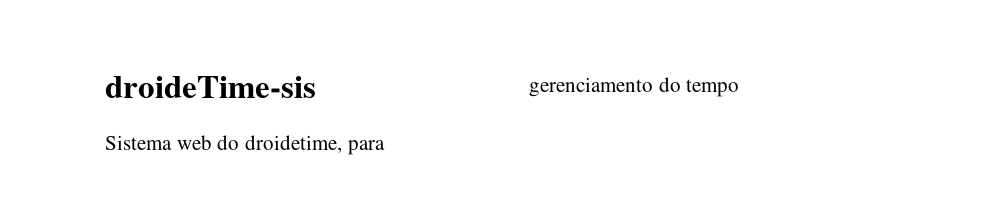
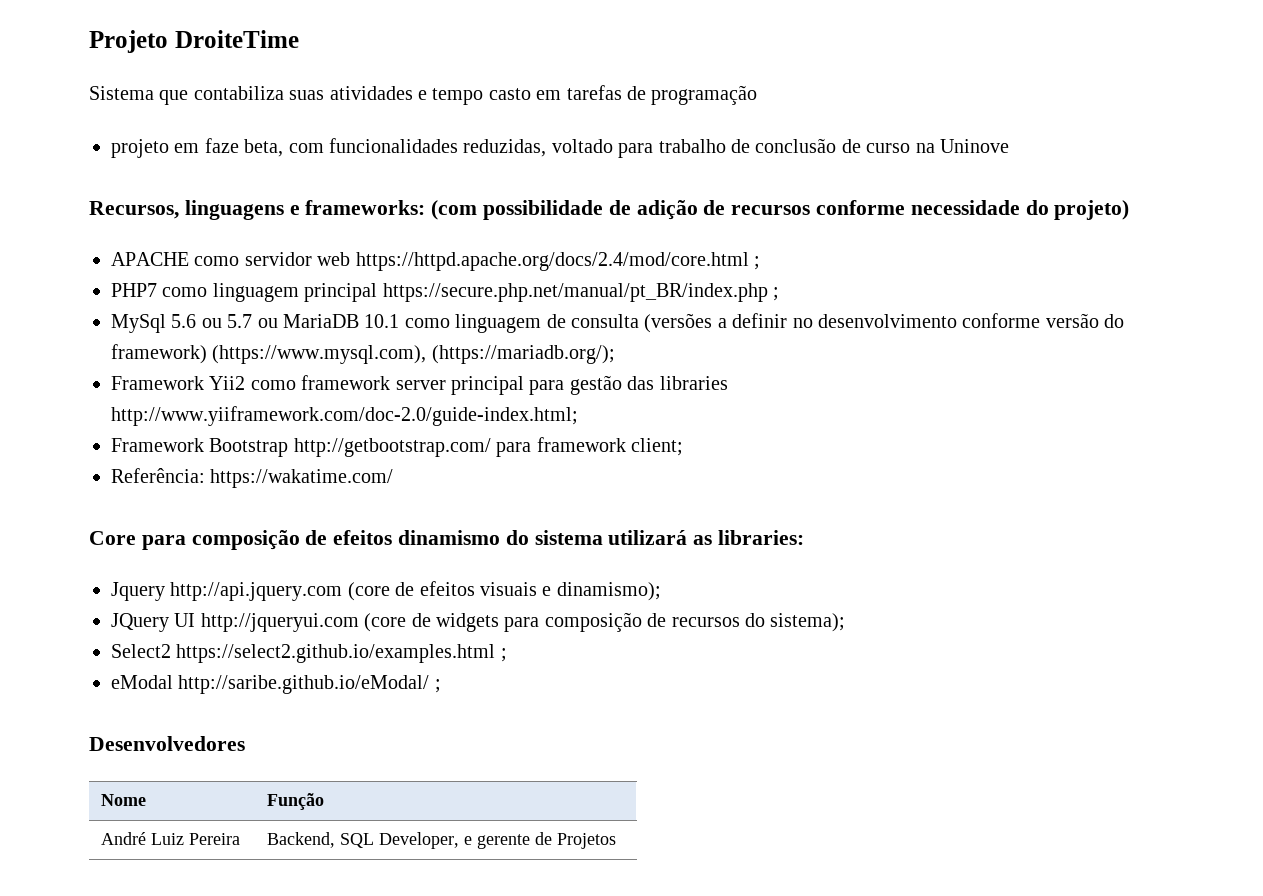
[105,76,316,98] droideTime-sis -> [89,30,299,53] Projeto DroiteTime
[176,135,385,155] [529,77,740,97] web do droidetime, para gerenciamento do tempo -> [159,85,758,105] [111,138,1009,158] [89,200,1130,220] [111,252,760,271] [111,283,779,302] [111,313,1125,333] [111,344,615,364] [111,375,728,395] [111,406,578,426] [111,437,683,457] [111,468,394,488] [89,530,805,550] [111,581,661,601] [111,612,846,632] [111,644,507,663] [111,675,441,694] [89,736,245,751] [100,794,146,806] [266,793,324,810] [100,832,240,845] [266,832,616,849] que contabiliza suas atividades e tempo casto em tarefas de programação // projeto em faze beta, com funcionalidades reduzidas, voltado para trabalho de conclusão de curso na Uninove // Recursos, linguagens e frameworks: (com possibilidade de adição de recursos conforme necessidade do projeto) // APACHE como servidor web https://httpd.apache.org/docs/2.4/mod/core.html ; // PHP7 como linguagem principal https://secure.php.net/manual/pt_BR/index.php ; // MySql 5.6 ou 5.7 ou MariaDB 10.1 como linguagem de consulta (versões a definir no desenvolvimento conforme versão do framework) (https://www.mysql.com), (https://mariadb.org/); // Framework Yii2 como framework server principal para gestão das libraries http://www.yiiframework.com/doc-2.0/guide-index.html; // Framework Bootstrap http://getbootstrap.com/ para framework client; // Referência: https://wakatime.com/ // Core para composição de efeitos dinamismo do sistema utilizará as libraries: // Jquery http://api.jquery.com (core de efeitos visuais e dinamismo); // JQuery UI http://jqueryui.com (core de widgets para composição de recursos do sistema); // Select2 https://select2.github.io/examples.html ; // eModal http://saribe.github.io/eModal/ ; // Desenvolvedores // Nome | Função // André Luiz Pereira | Backend, SQL Developer, e gerente de Projetos

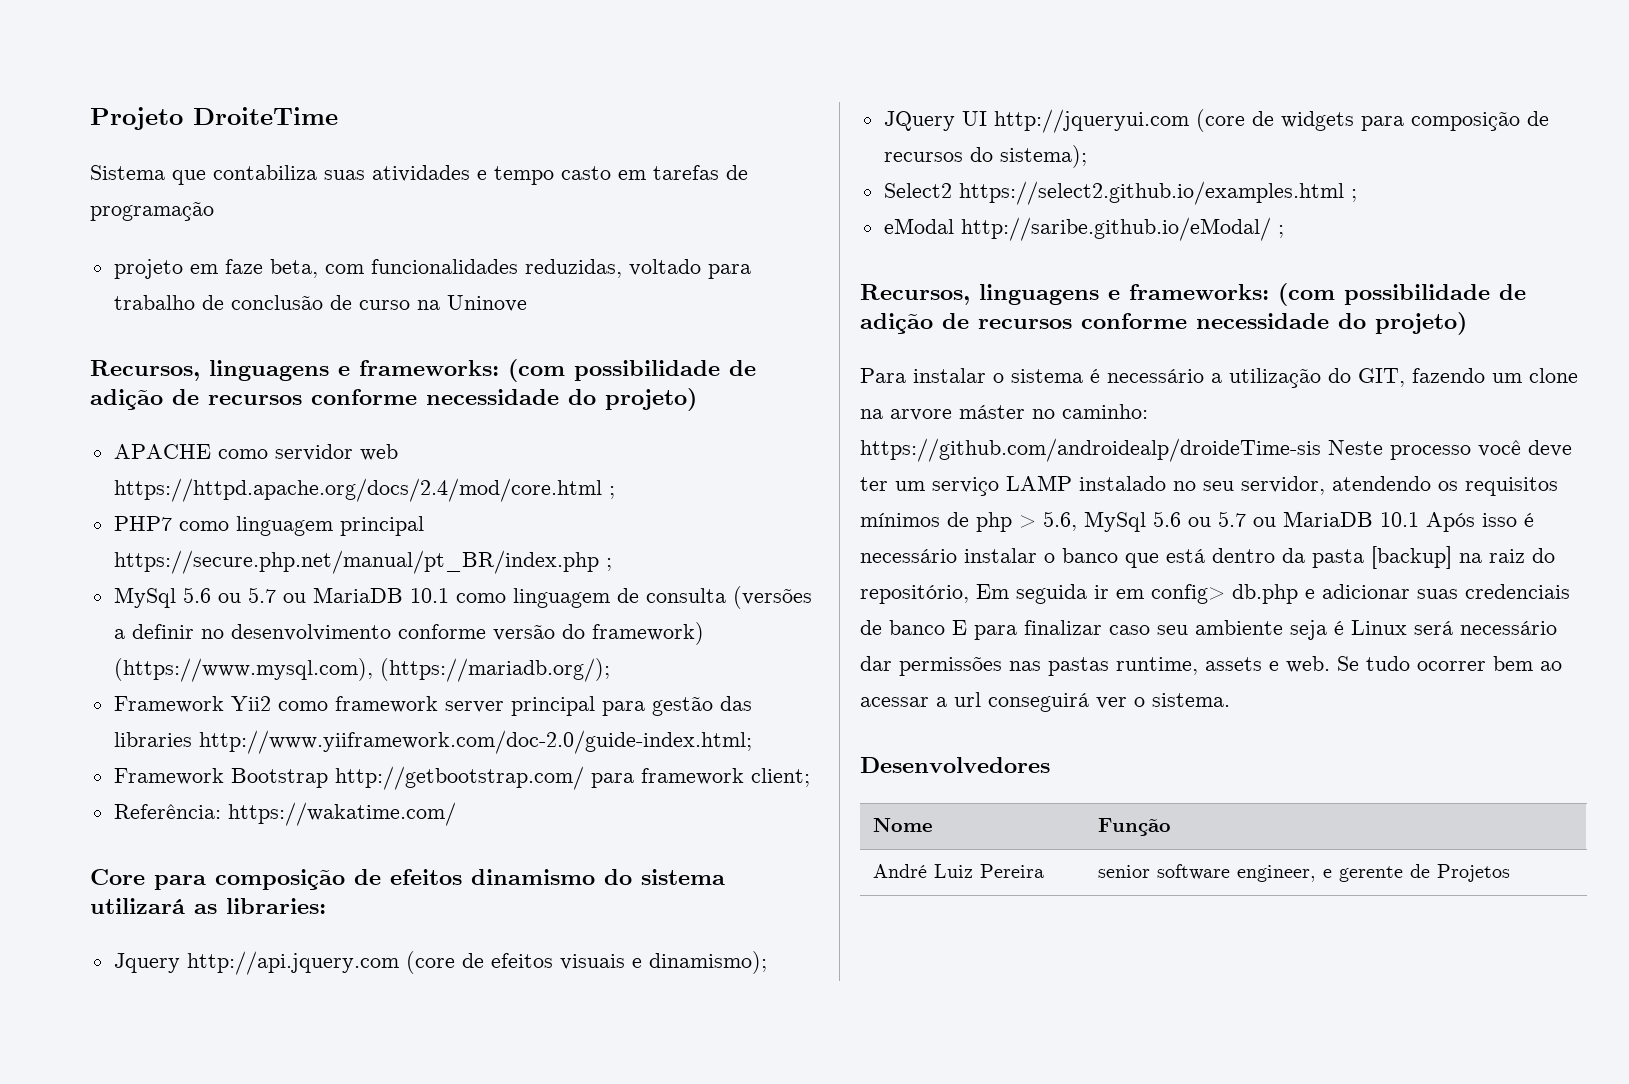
(441, 686) none -> [860,283,1526,306] [860,312,1467,335] [860,368,1578,388] [860,404,1148,421] [860,438,1572,462] [860,475,1558,496] [860,511,1534,532] [860,546,1555,569] [860,584,1570,604] [860,620,1557,640] [860,656,1562,676] [860,692,1230,712] // Recursos, linguagens e frameworks: (com possibilidade de adição de recursos conforme necessidade do projeto) // Para instalar o sistema é necessário a utilização do GIT, fazendo um clone na arvore máster no caminho: https://github.com/androidealp/droideTime-sis Neste processo você deve ter um serviço LAMP instalado no seu servidor, atendendo os requisitos mínimos de php > 5.6, MySql 5.6 ou 5.7 ou MariaDB 10.1 Após isso é necessário instalar o banco que está dentro da pasta [backup] na raiz do repositório, Em seguida ir em config> db.php e adicionar suas credenciais de banco E para finalizar caso seu ambiente seja é Linux será necessário dar permissões nas pastas runtime, assets e web. Se tudo ocorrer bem ao acessar a url conseguirá ver o sistema.
[266,832,459,849] Backend, SQL Developer, -> [1097,864,1316,882] senior software engineer,

